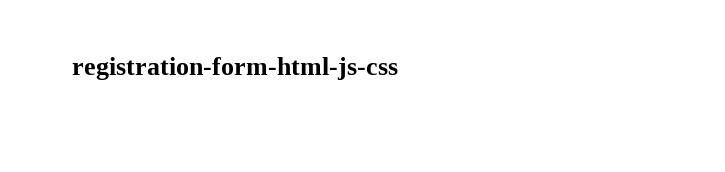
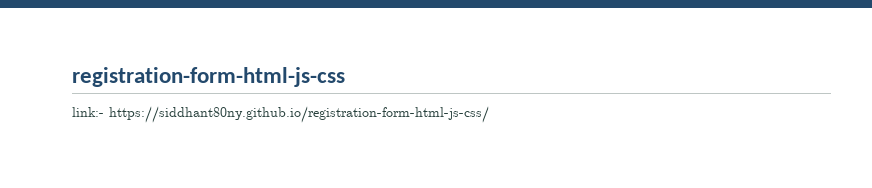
(398, 68) none -> [72,106,489,123] // link:- https://siddhant80ny.github.io/registration-form-html-js-css/

